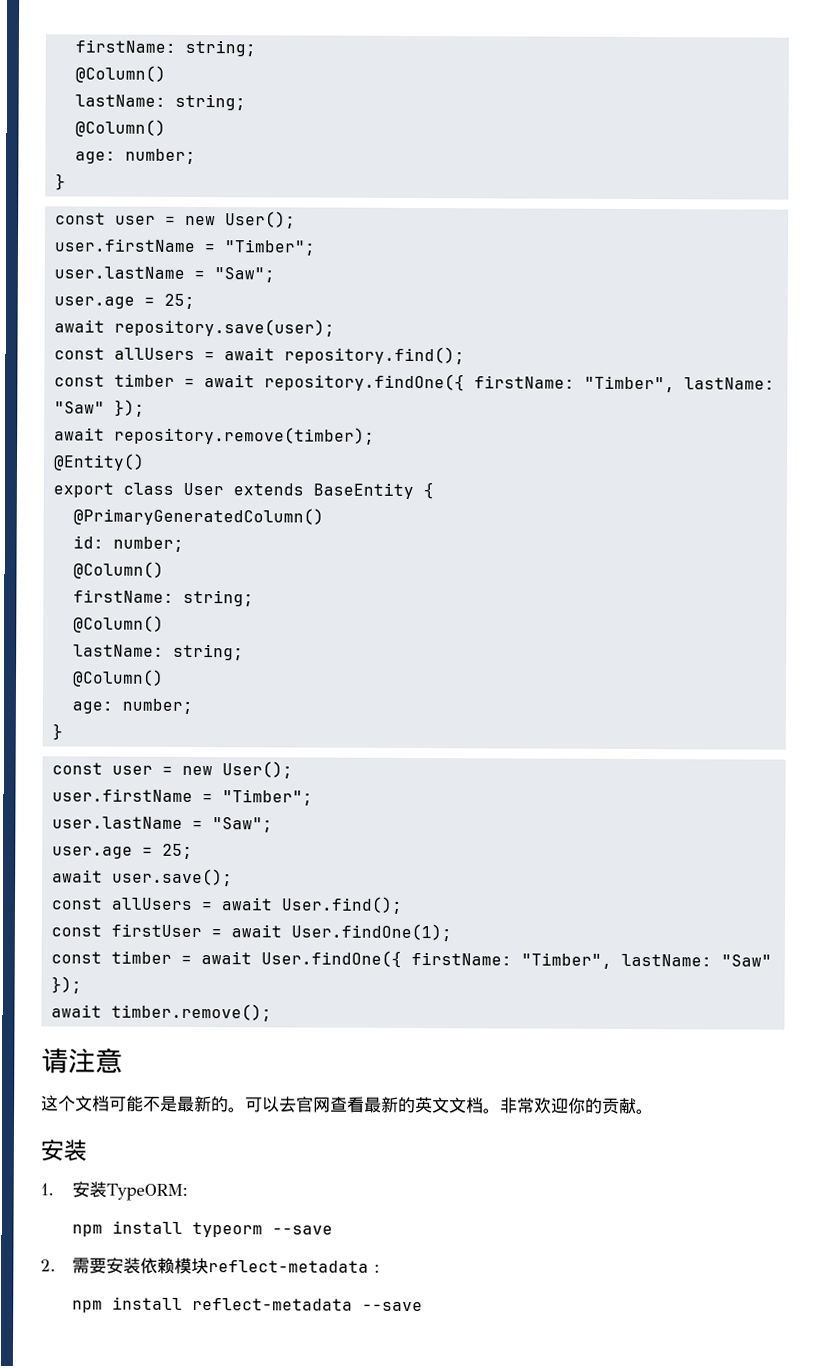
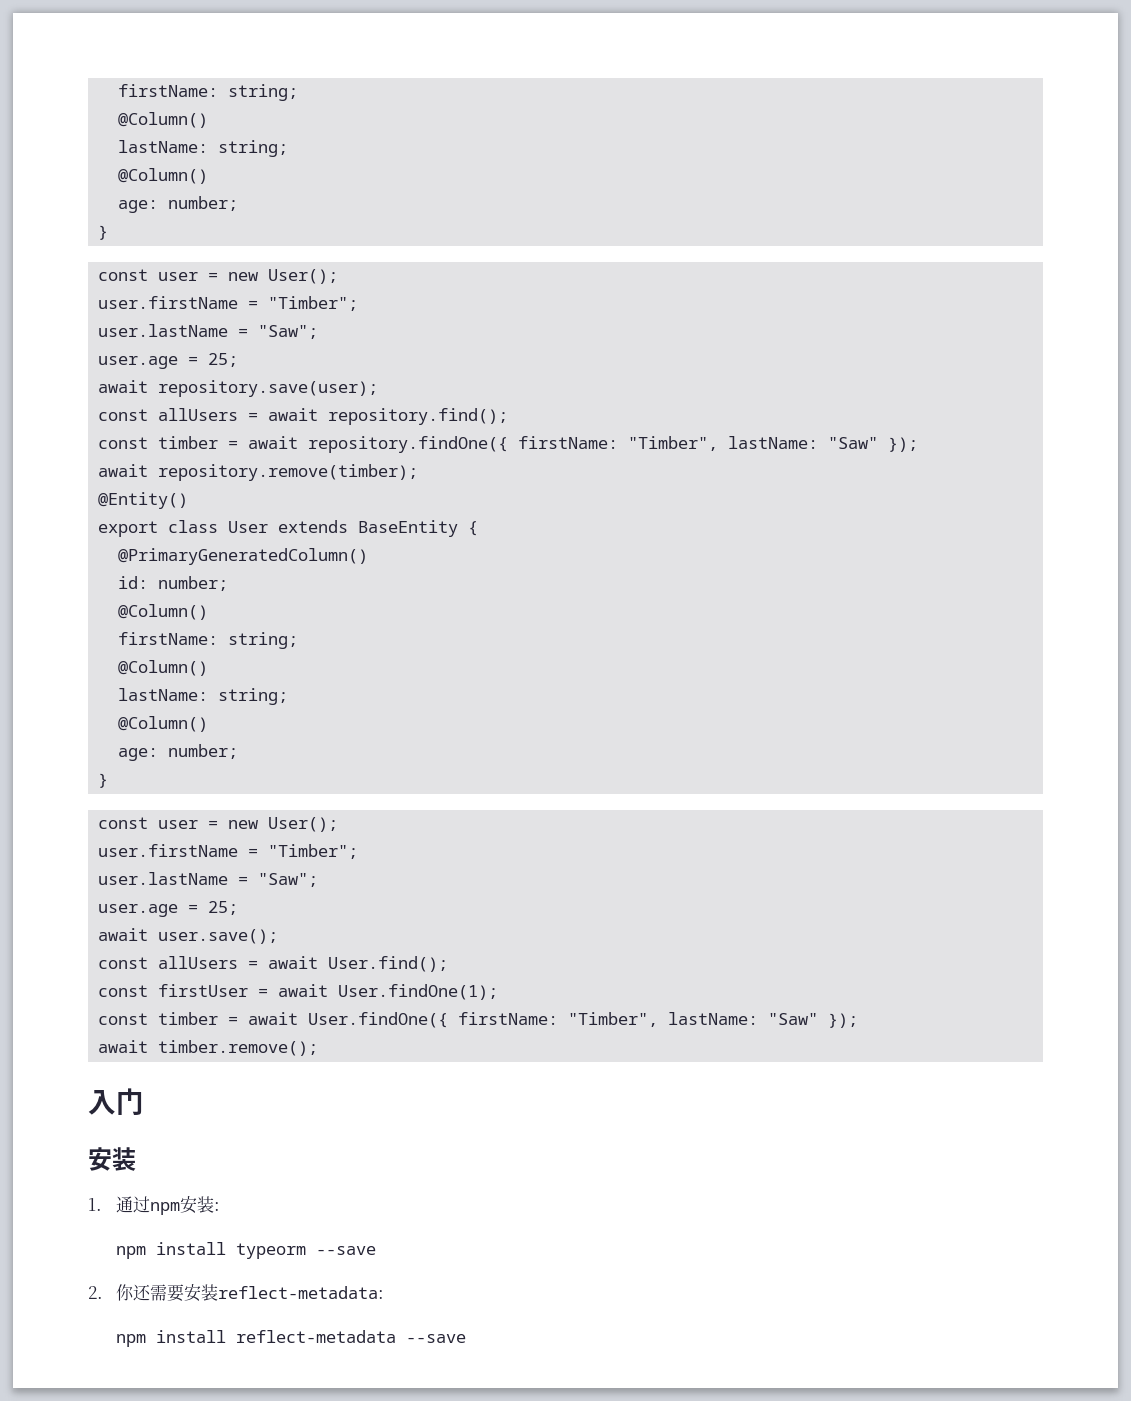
[41,1047,123,1074] [41,1095,654,1115] [40,1139,87,1162] [40,1181,188,1201] 请注意 // 这个文档可能不是最新的。可以去官网查看最新的英文文档。非常欢迎你的贡献。 // 安装 // 1.安装TypeORM: -> [88,1088,144,1115] [88,1147,136,1171] [88,1196,221,1215] 入门 // 安装 // 1.通过npm安装:
(56, 1265) none -> [116,1284,152,1301] 你还
[139,1257,380,1275] 依赖模块reflect-metadata : -> [218,1286,385,1299] reflect-metadata:

